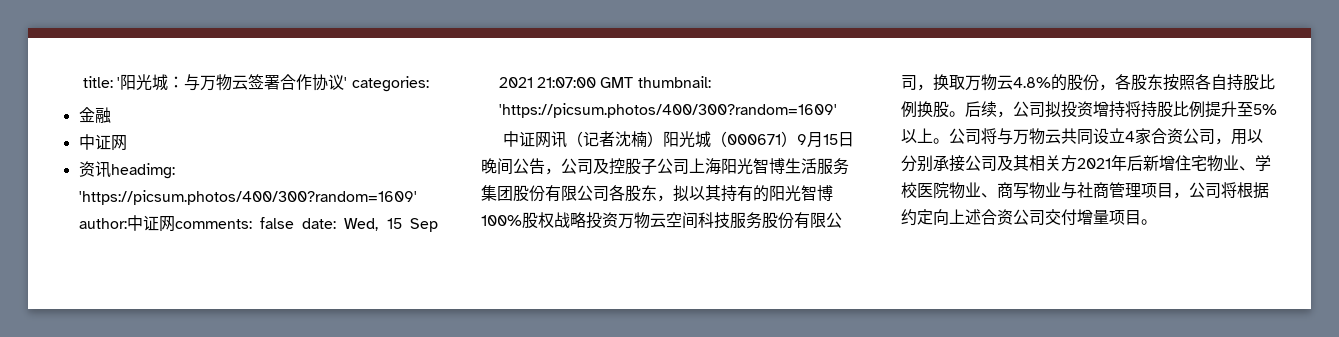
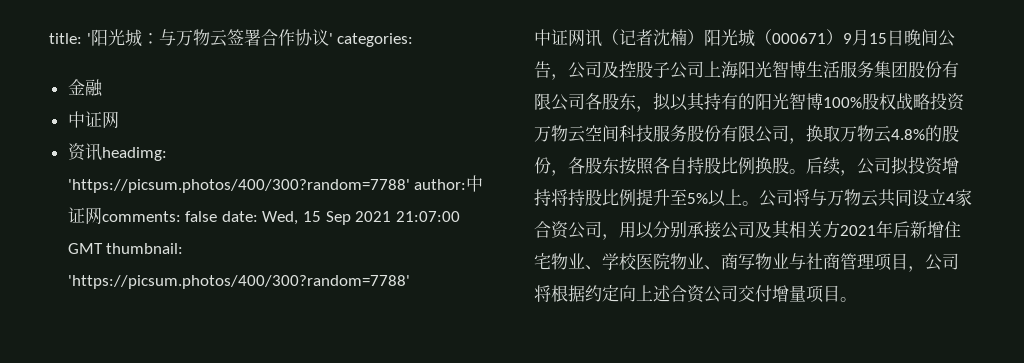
[78,190,417,205] 'https://picsum.photos/400/300?random=1609' -> [67,179,410,193] 'https://picsum.photos/400/300?random=7788'
[498,103,837,118] 'https://picsum.photos/400/300?random=1609' -> [67,275,410,289] 'https://picsum.photos/400/300?random=7788'

